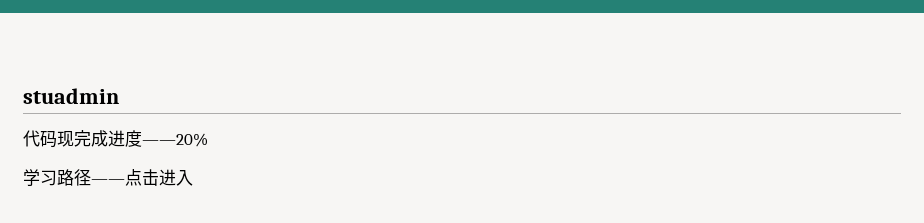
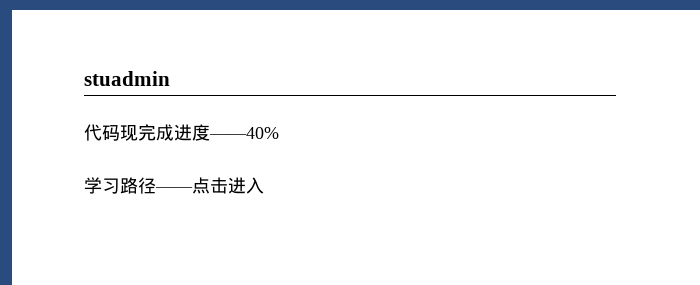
[142,133,208,147] ——20% -> [209,127,279,139] ——40%

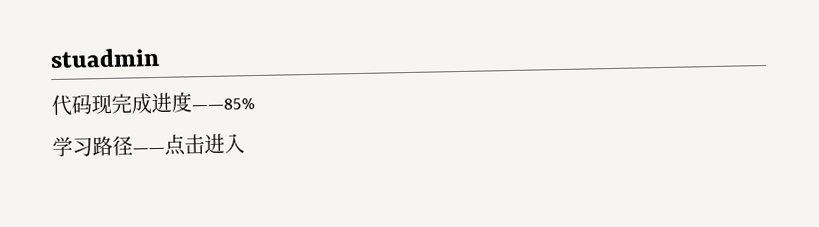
[209,127,279,139] ——40% -> [191,98,255,111] ——85%

